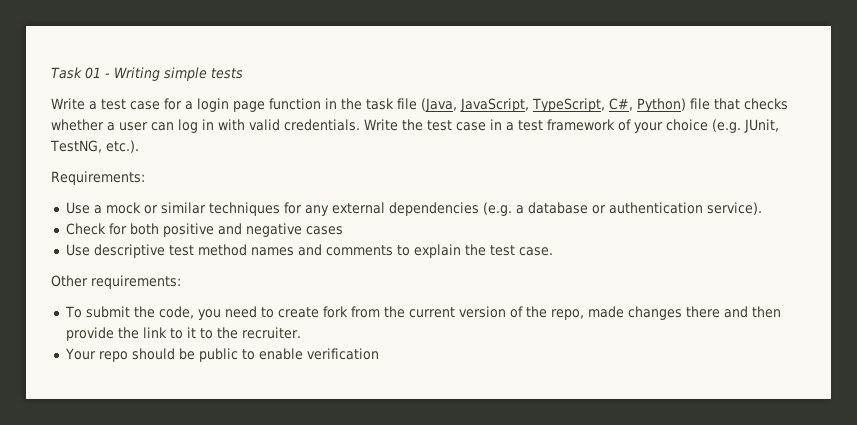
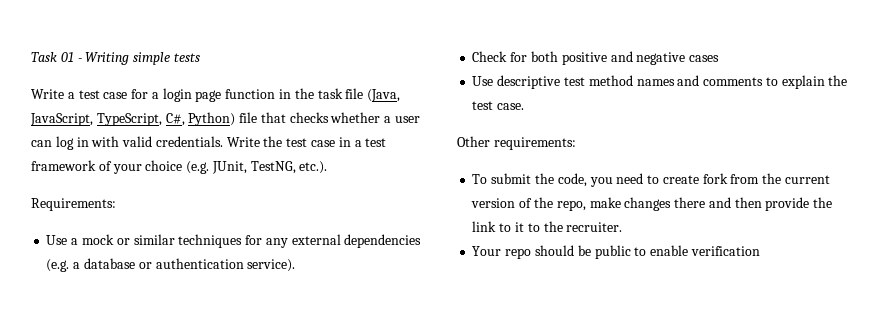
[587,306,624,318] made -> [589,197,621,208] make

